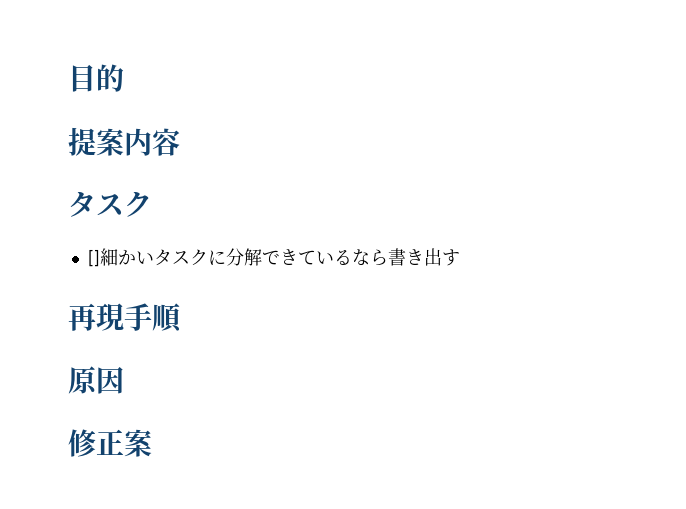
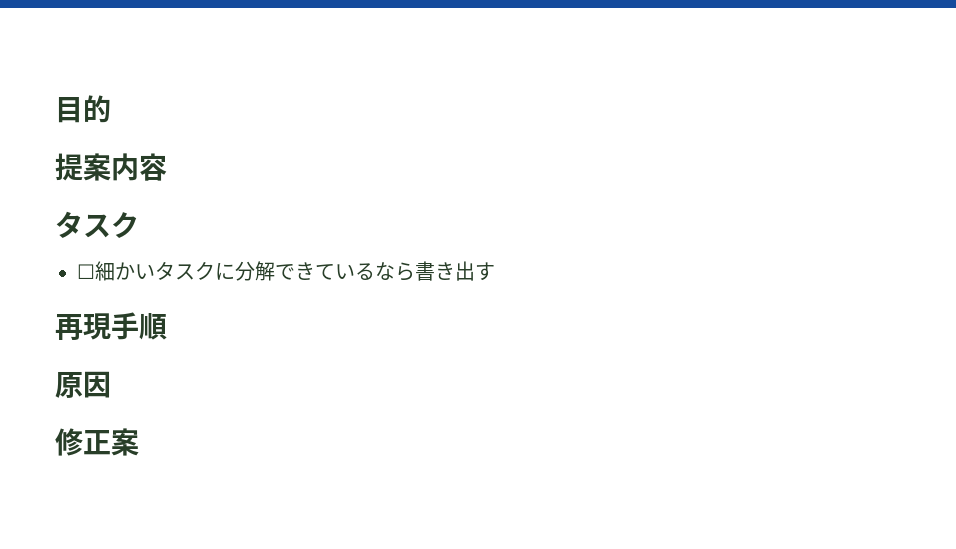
[87,249,100,267] [] -> [77,264,95,279] ☐

